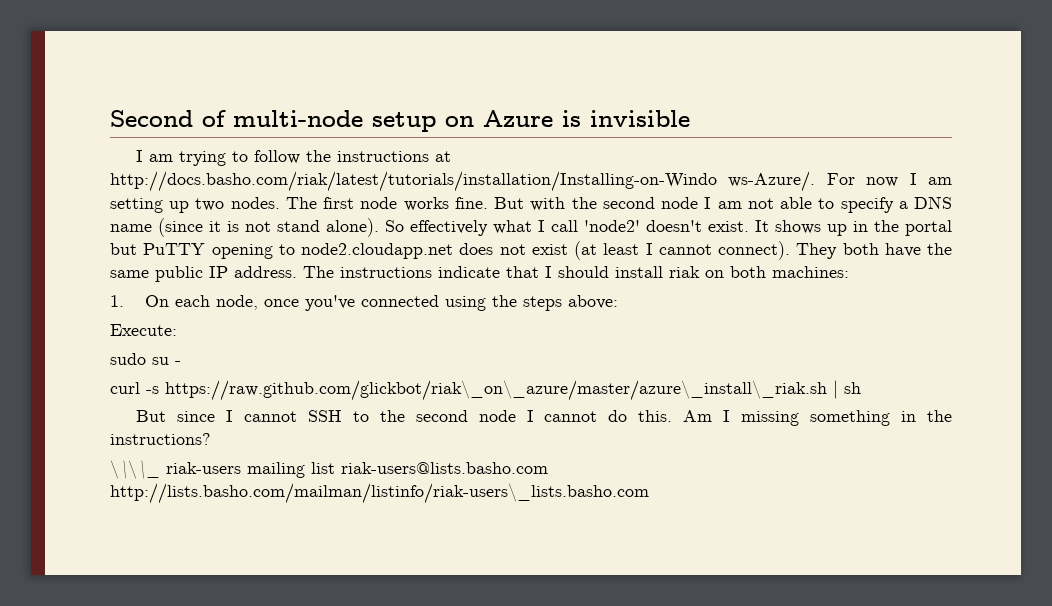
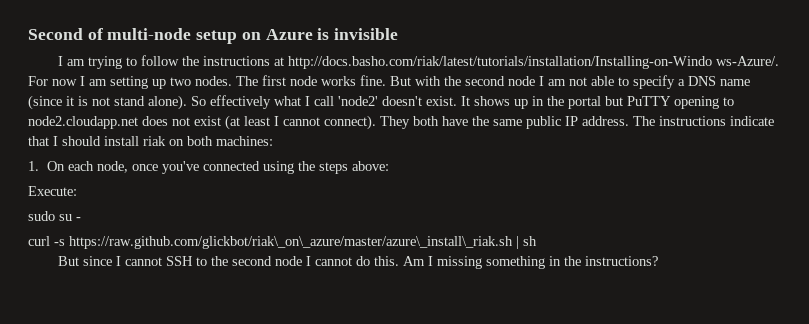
[110,460,548,479] [110,483,649,504] // \\\\_ riak-users mailing list riak-users@lists.basho.com http://lists.basho.com/mailman/listinfo/riak-users\_lists.basho.com -> (659, 261) none

